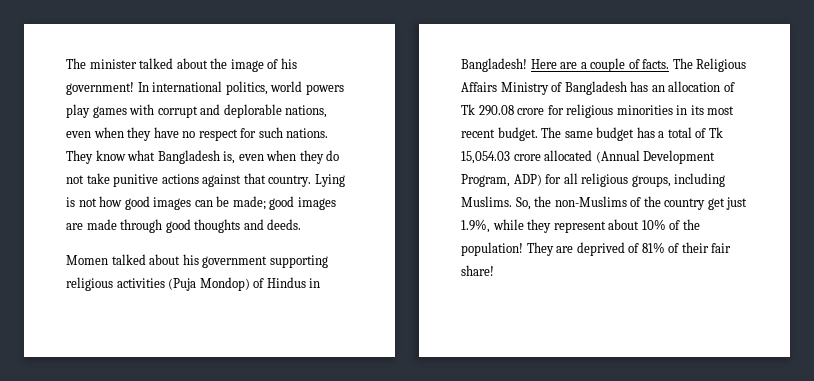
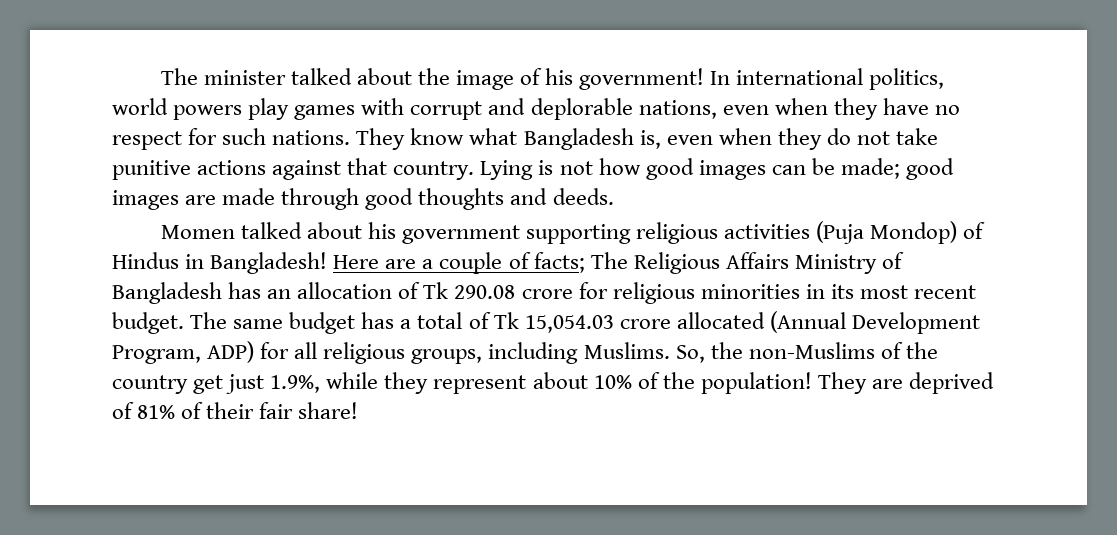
[642,59,670,69] facts. -> [533,252,585,273] facts;

